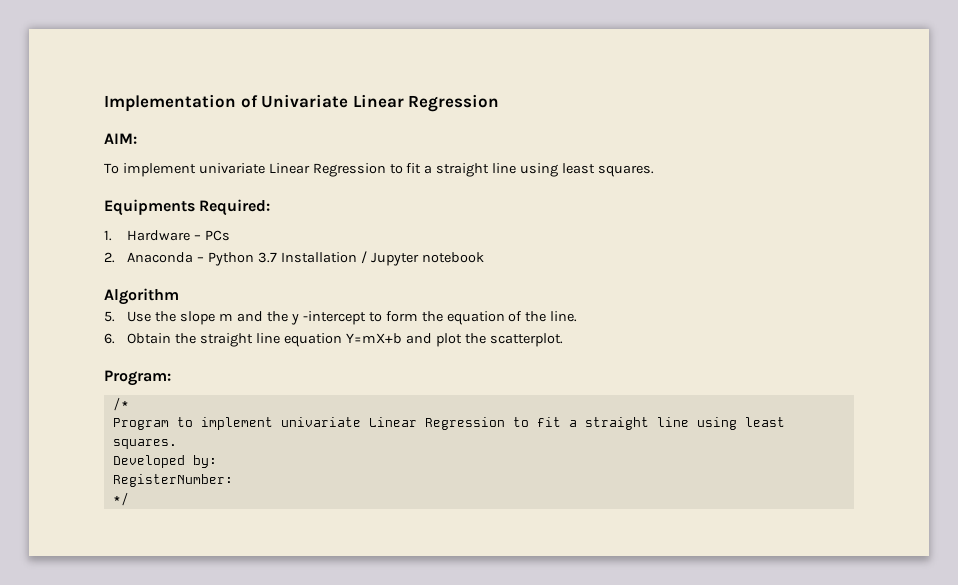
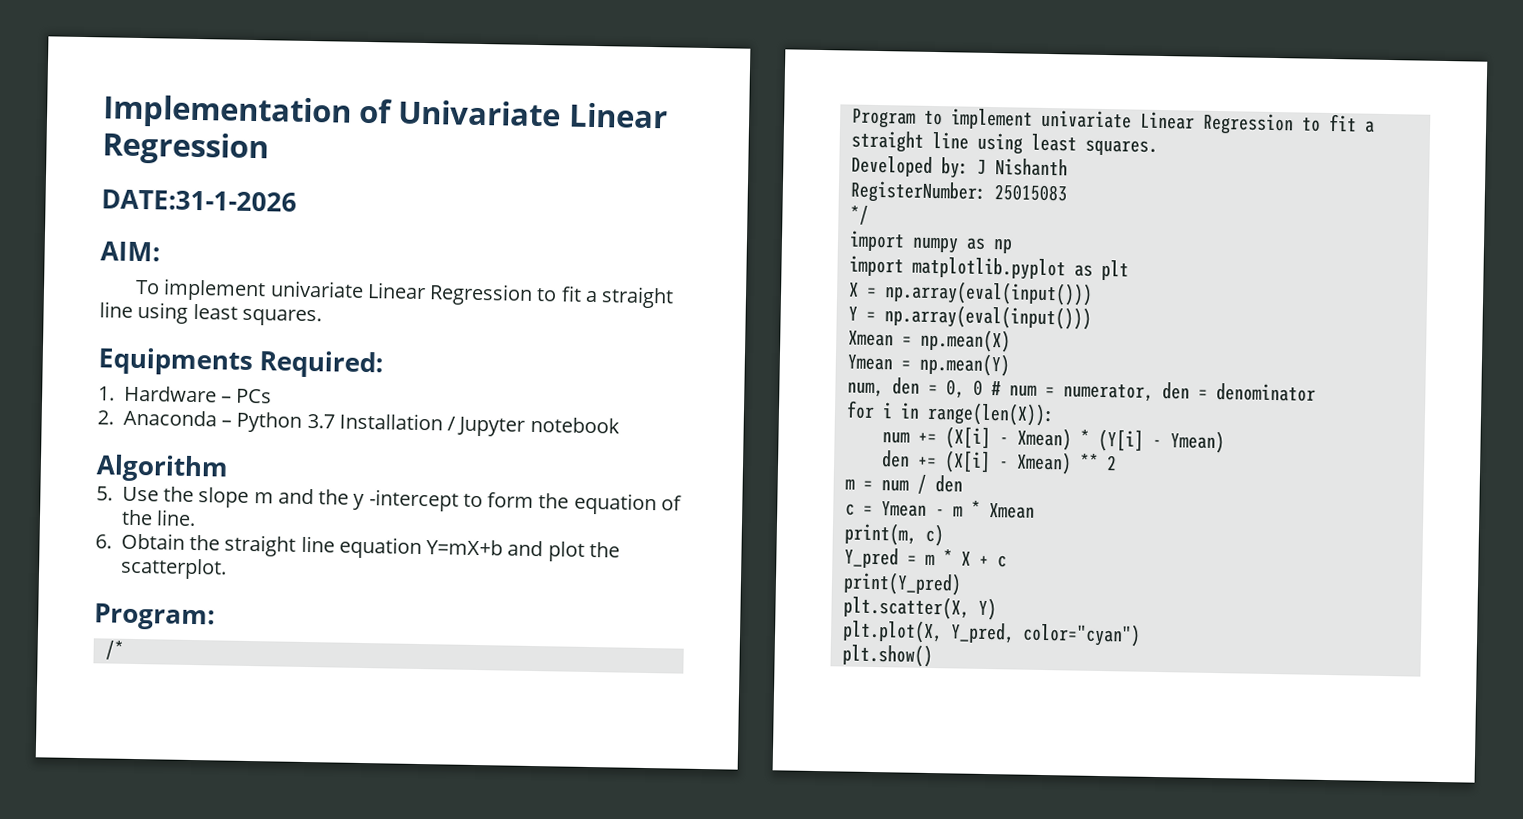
(500, 103) none -> [101,189,297,212] // DATE:31-1-2026
(217, 461) none -> [976,158,1068,177] J Nishanth
(233, 480) none -> [993,184,1067,202] 25015083
(129, 499) none -> [848,230,1013,254] [848,255,1129,281] [848,280,1093,306] [847,304,1092,330] [847,328,1011,353] [846,352,1011,377] [846,377,1316,402] [845,400,1055,427] [881,426,1225,454] [881,450,1117,475] [844,474,963,494] [844,500,1035,519] [843,522,945,547] [843,547,1007,569] [842,571,962,596] [842,595,997,621] [841,619,1141,647] [841,643,933,668] // import numpy as np // import matplotlib.pyplot as plt // X = np.array(eval(input())) // Y = np.array(eval(input())) // Xmean = np.mean(X) // Ymean = np.mean(Y) // num, den = 0, 0 # num = numerator, den = denominator // for i in range(len(X)): // num += (X[i] - Xmean) * (Y[i] - Ymean) // den += (X[i] - Xmean) ** 2 // m = num / den // c = Ymean - m * Xmean // print(m, c) // Y_pred = m * X + c // print(Y_pred) // plt.scatter(X, Y) // plt.plot(X, Y_pred, color="cyan") // plt.show()

